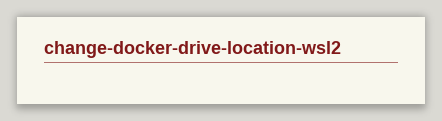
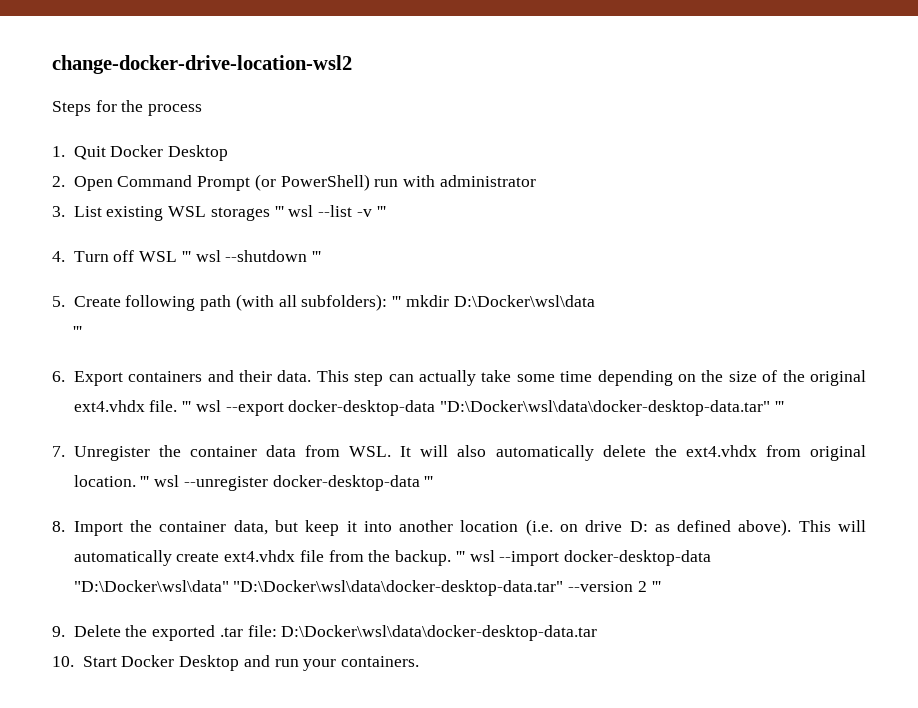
(341, 49) none -> [52,100,203,116] [52,145,229,161] [52,174,536,191] [52,205,386,221] [52,250,322,262] [52,294,595,311] [73,326,83,337] [52,370,867,386] [73,400,784,416] [52,445,866,461] [73,475,434,491] [52,519,866,536] [73,550,712,566] [73,580,661,596] [52,625,598,641] [52,655,420,671] // Steps for the process // 1. Quit Docker Desktop // 2. Open Command Prompt (or PowerShell) run with administrator // 3. List existing WSL storages ''' wsl --list -v ''' // 4. Turn off WSL ''' wsl --shutdown ''' // 5. Create following path (with all subfolders): ''' mkdir D:\Docker\wsl\data // ''' // 6. Export containers and their data. This step can actually take some time depending on the size of the original ext4.vhdx file. ''' wsl --export docker-desktop-data "D:\Docker\wsl\data\docker-desktop-data.tar" ''' // 7. Unregister the container data from WSL. It will also automatically delete the ext4.vhdx from original location. ''' wsl --unregister docker-desktop-data ''' // 8. Import the container data, but keep it into another location (i.e. on drive D: as defined above). This will automatically create ext4.vhdx file from the backup. ''' wsl --import docker-desktop-data "D:\Docker\wsl\data" "D:\Docker\wsl\data\docker-desktop-data.tar" --version 2 ''' // 9. Delete the exported .tar file: D:\Docker\wsl\data\docker-desktop-data.tar // 10. Start Docker Desktop and run your containers.

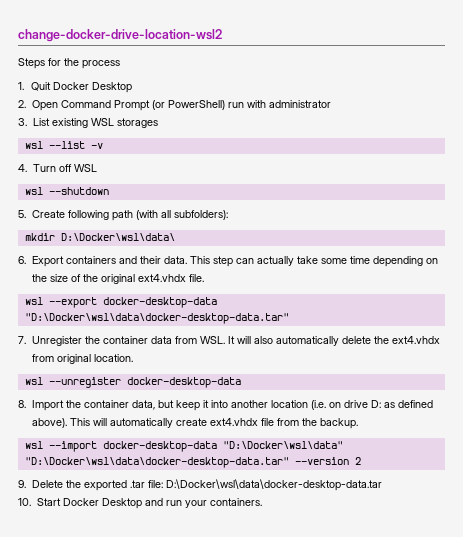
[274,206,284,217] ''' -> (158, 123) //
[376,206,386,217] ''' -> (103, 146) none
[181,251,191,262] ''' -> (97, 168) //
[312,251,322,262] ''' -> (109, 191) none
[392,295,595,307] [73,326,83,337] ''' mkdir D:\Docker\wsl\data // ''' -> [24,233,175,241] // mkdir D:\Docker\wsl\data\
[182,401,192,412] ''' -> (204, 278) //
[774,401,784,412] ''' -> (289, 318) none
[140,476,150,487] ''' -> (133, 358) //
[424,476,434,487] ''' -> (241, 382) none
[455,551,465,562] ''' -> (358, 423) //
[651,581,661,592] ''' -> (361, 461) none

